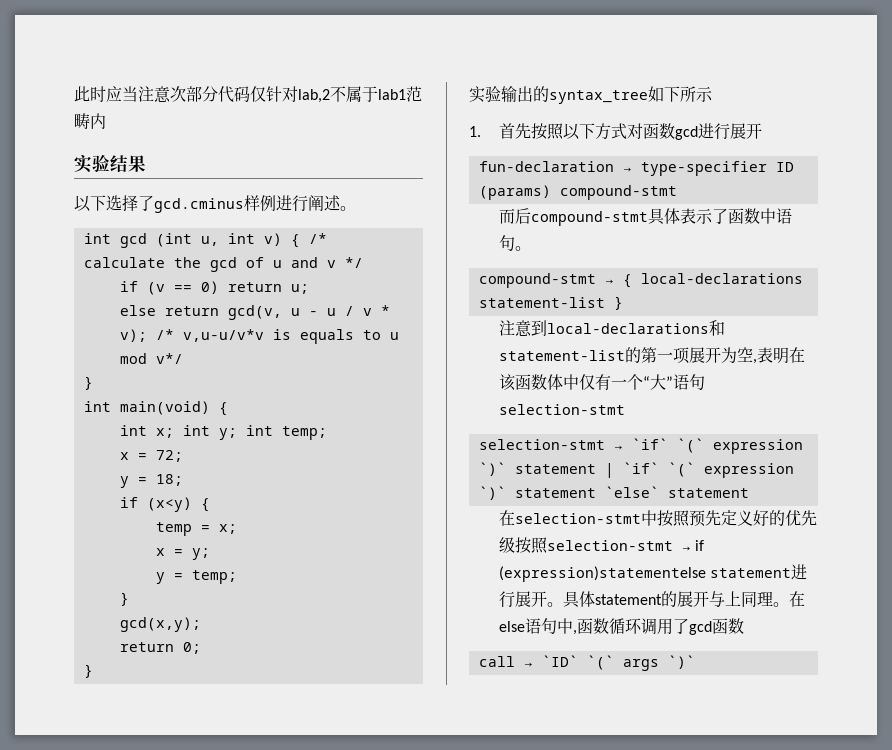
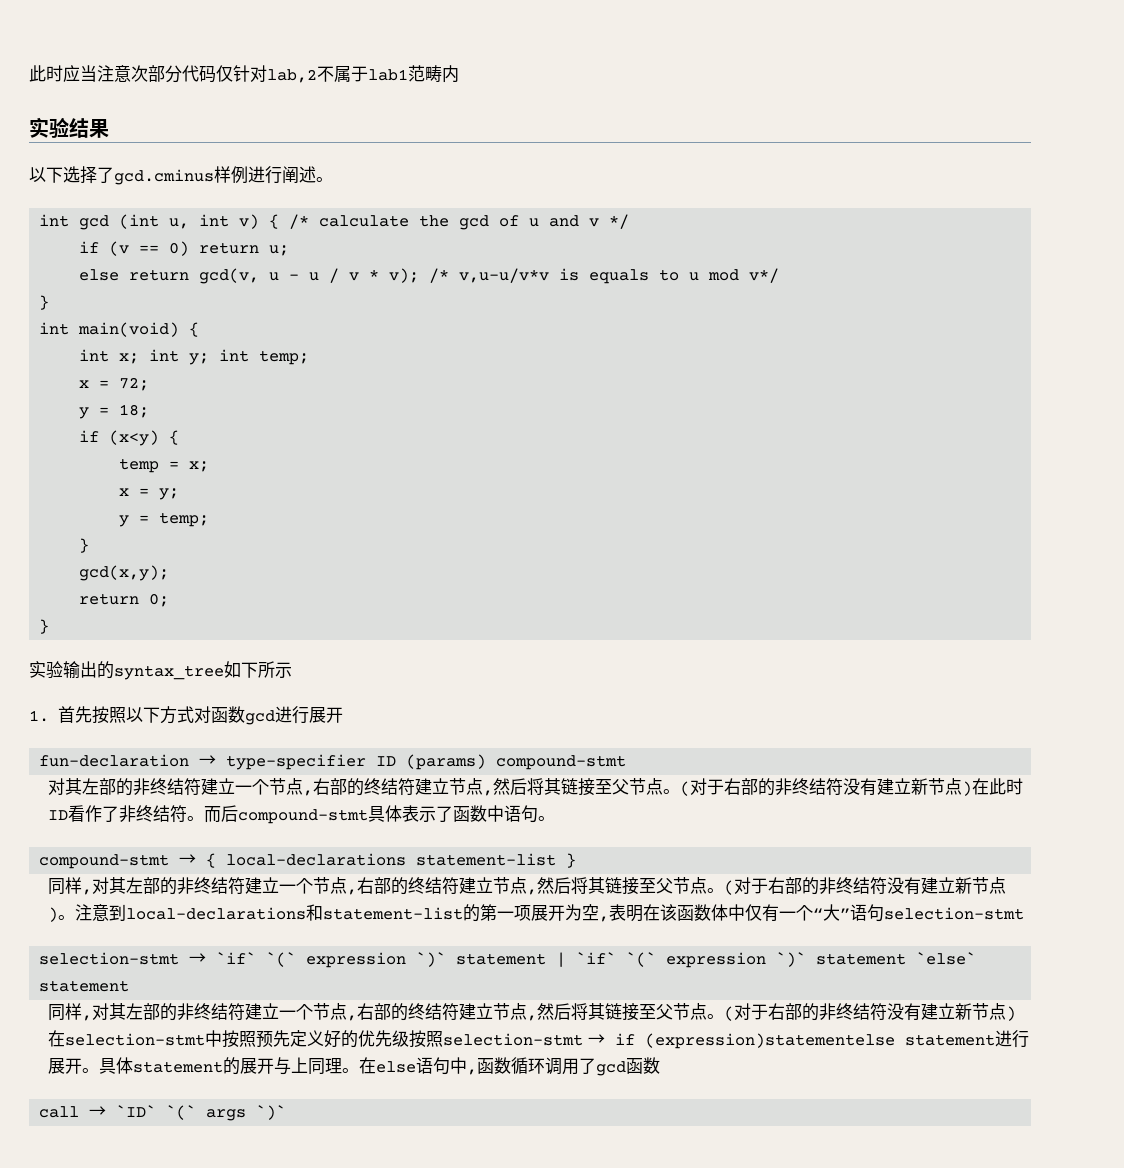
(677, 192) none -> [48,778,1024,796] [48,805,205,823] 对其左部的非终结符建立一个节点,右部的终结符建立节点,然后将其链接至父节点。(对于右部的非终结符没有建立新节点)在此时ID看作了非终结符。
(623, 303) none -> [48,877,1007,895] [48,907,76,922] 同样,对其左部的非终结符建立一个节点,右部的终结符建立节点,然后将其链接至父节点。(对于右部的非终结符没有建立新节点)。
(749, 493) none -> [48,1003,1017,1021] 同样,对其左部的非终结符建立一个节点,右部的终结符建立节点,然后将其链接至父节点。(对于右部的非终结符没有建立新节点)

